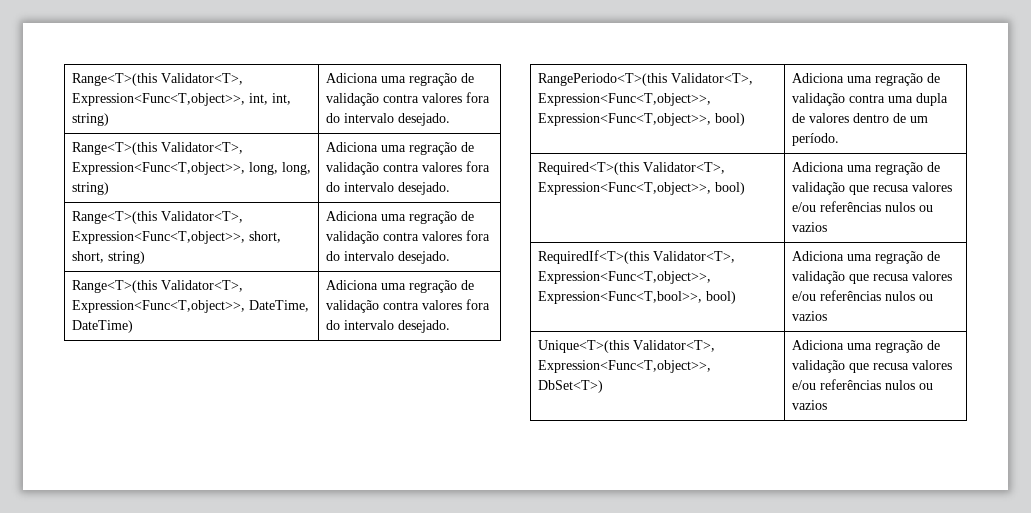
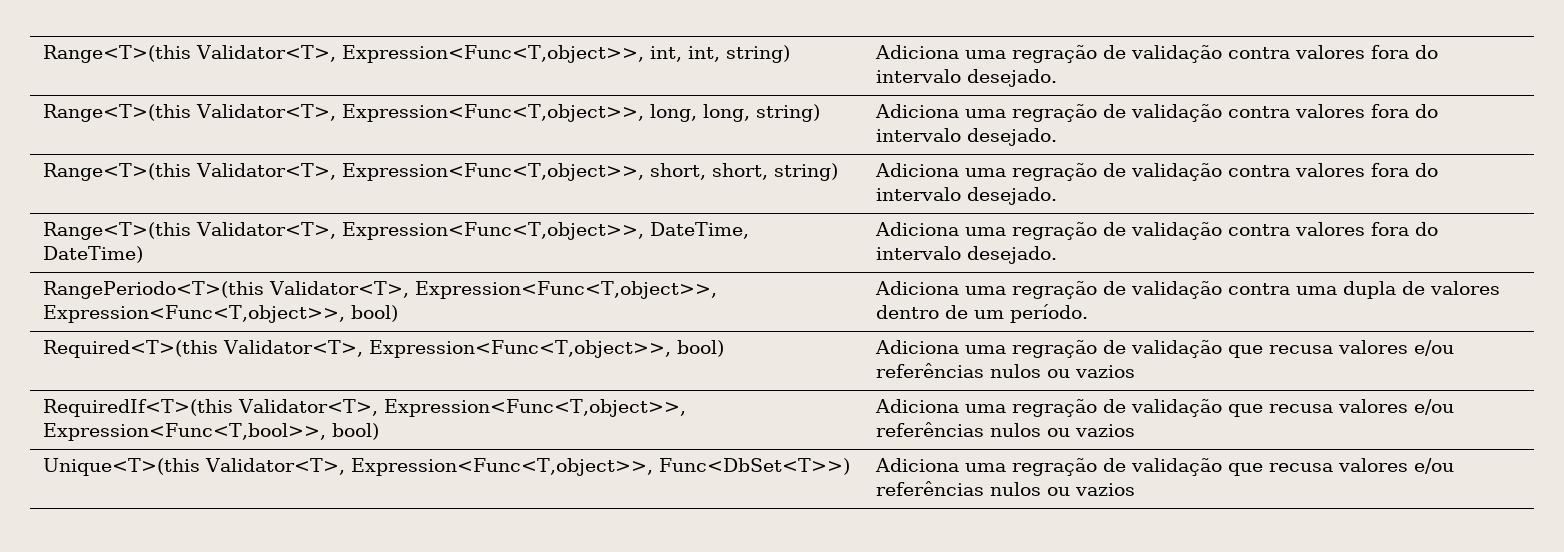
[537,380,603,393] DbSet<T>) -> [658,458,850,475] Func<DbSet<T>>)

